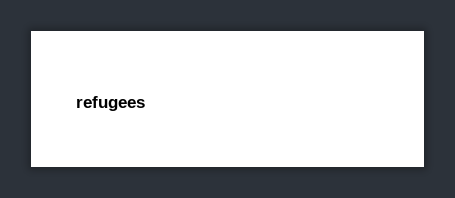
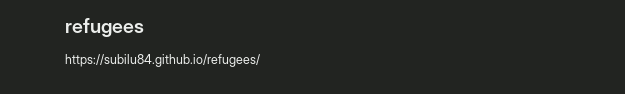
(145, 103) none -> [65,54,260,67] // https://subilu84.github.io/refugees/

